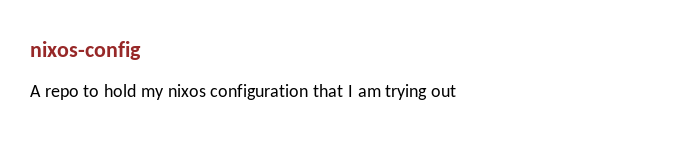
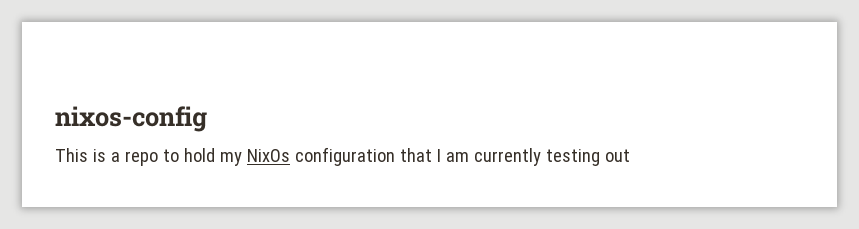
[30,85,41,97] A -> [55,148,120,162] This is a
[167,84,206,97] nixos -> [246,149,290,162] NixOs
[385,84,428,100] trying -> [473,148,600,166] currently testing

